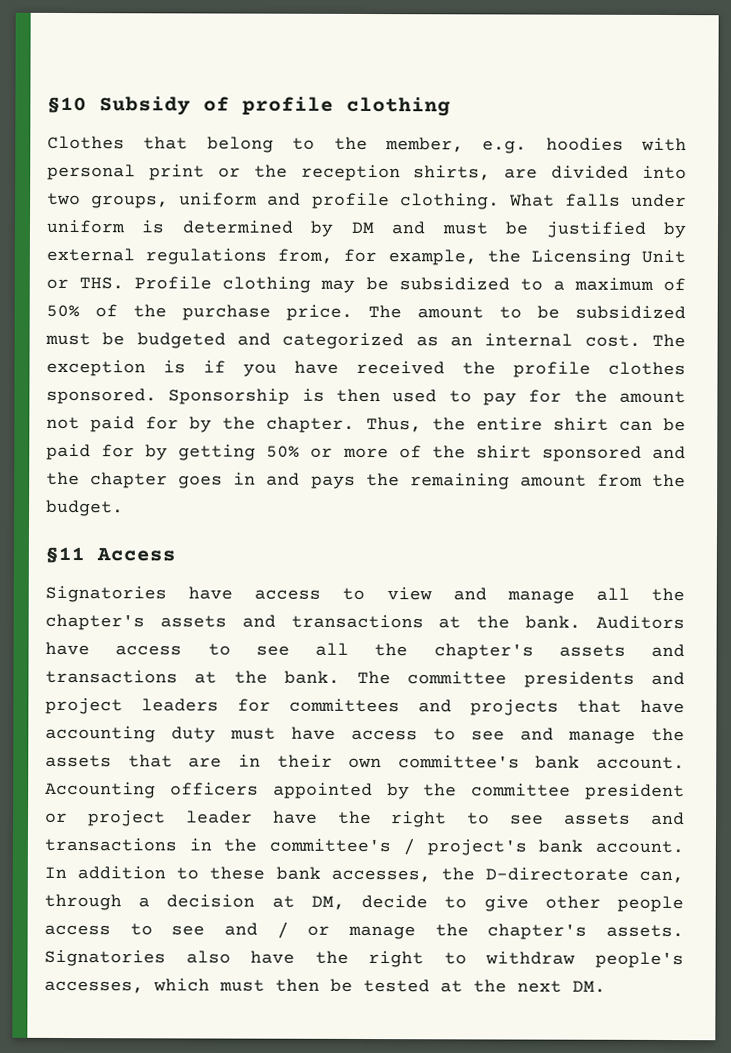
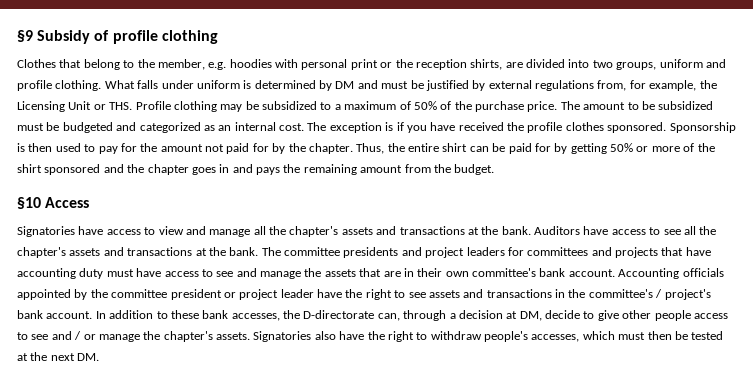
[47,96,87,114] §10 -> [17,30,33,42] §9
[45,546,85,564] §11 -> [17,197,41,209] §10
[169,782,259,796] officers -> [682,268,724,277] officials

